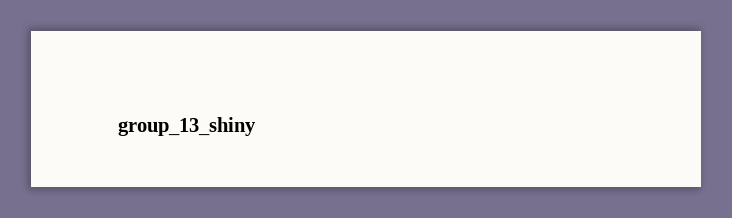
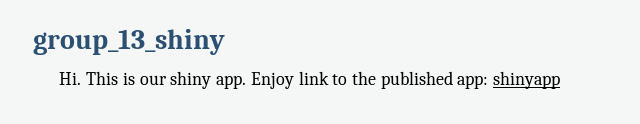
(256, 126) none -> [59,71,561,89] // Hi. This is our shiny app. Enjoy link to the published app: shinyapp

